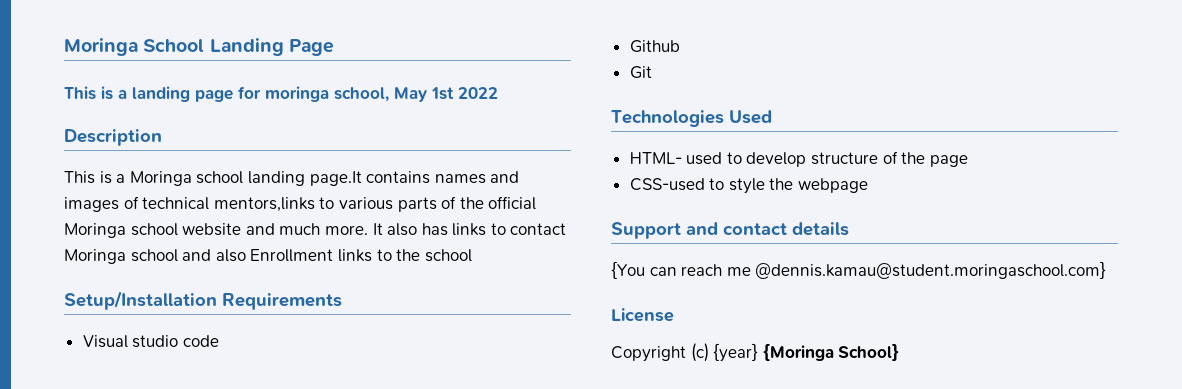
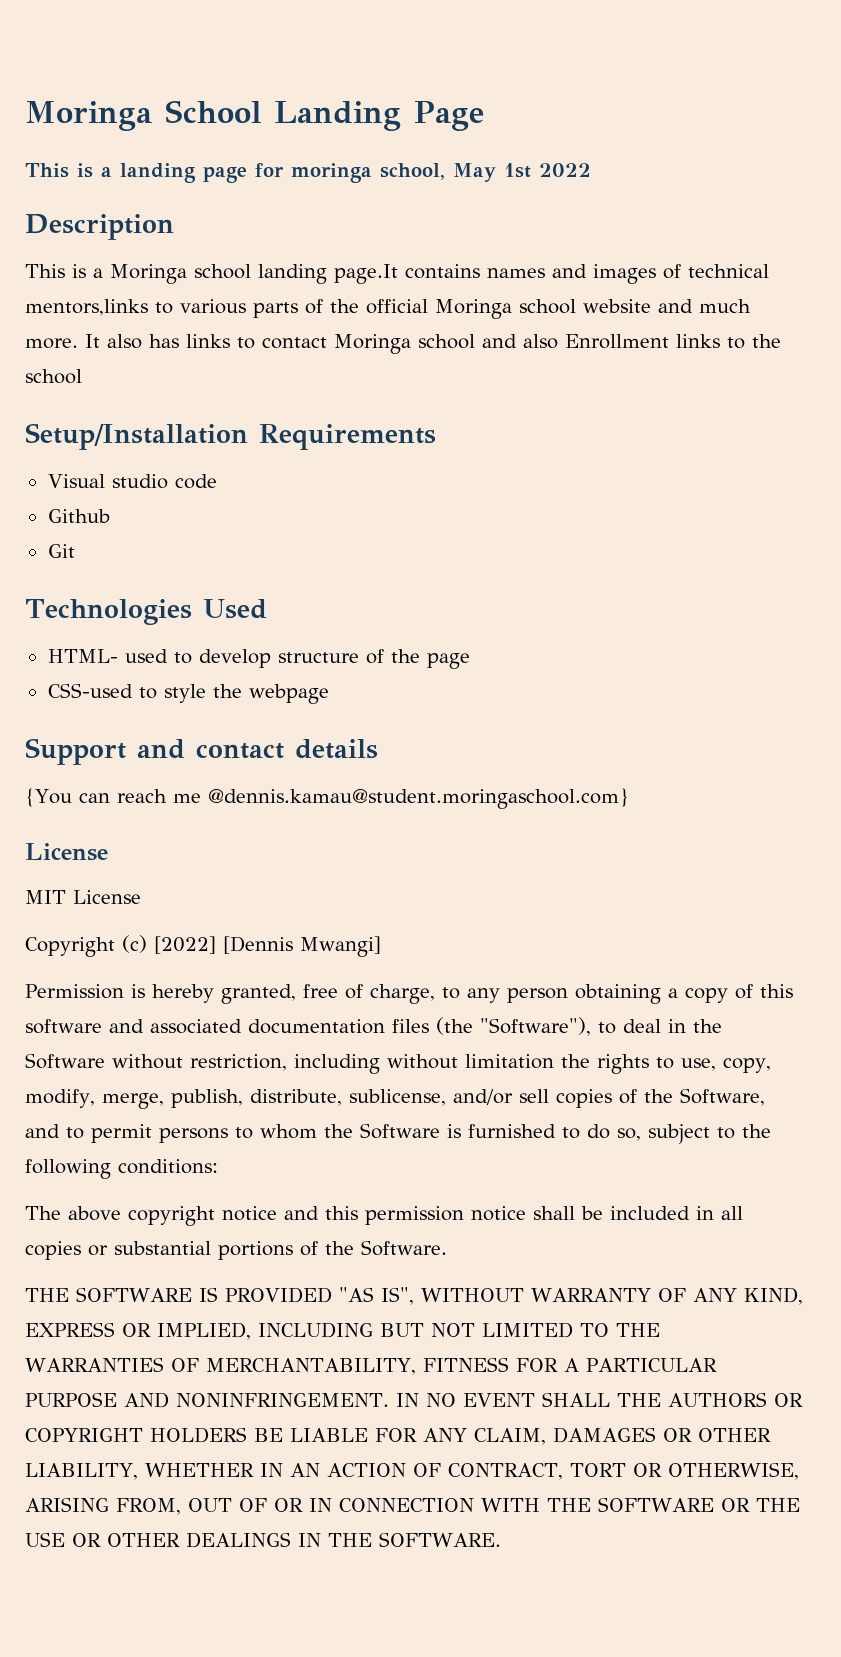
(674, 315) none -> [25,890,141,904] // MIT License
[713,343,900,362] {year} {Moringa School} -> [154,936,381,957] [25,984,793,1004] [25,1017,722,1036] [25,1053,771,1074] [25,1088,765,1109] [25,1123,771,1144] [25,1159,218,1179] [25,1206,743,1226] [25,1240,447,1260] [25,1287,803,1305] [25,1322,660,1340] [25,1357,717,1375] [25,1392,803,1408] [25,1427,771,1445] [25,1462,799,1480] [25,1497,800,1515] [25,1532,501,1548] [2022] [Dennis Mwangi] // Permission is hereby granted, free of charge, to any person obtaining a copy of this software and associated documentation files (the "Software"), to deal in the Software without restriction, including without limitation the rights to use, copy, modify, merge, publish, distribute, sublicense, and/or sell copies of the Software, and to permit persons to whom the Software is furnished to do so, subject to the following conditions: // The above copyright notice and this permission notice shall be included in all copies or substantial portions of the Software. // THE SOFTWARE IS PROVIDED "AS IS", WITHOUT WARRANTY OF ANY KIND, EXPRESS OR IMPLIED, INCLUDING BUT NOT LIMITED TO THE WARRANTIES OF MERCHANTABILITY, FITNESS FOR A PARTICULAR PURPOSE AND NONINFRINGEMENT. IN NO EVENT SHALL THE AUTHORS OR COPYRIGHT HOLDERS BE LIABLE FOR ANY CLAIM, DAMAGES OR OTHER LIABILITY, WHETHER IN AN ACTION OF CONTRACT, TORT OR OTHERWISE, ARISING FROM, OUT OF OR IN CONNECTION WITH THE SOFTWARE OR THE USE OR OTHER DEALINGS IN THE SOFTWARE.

